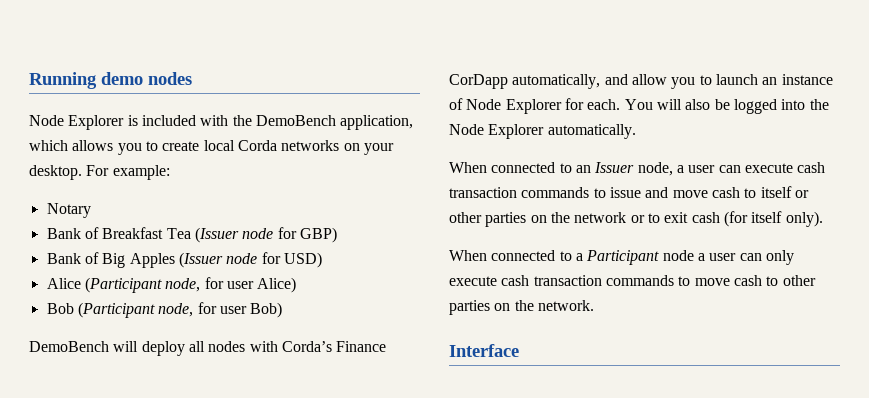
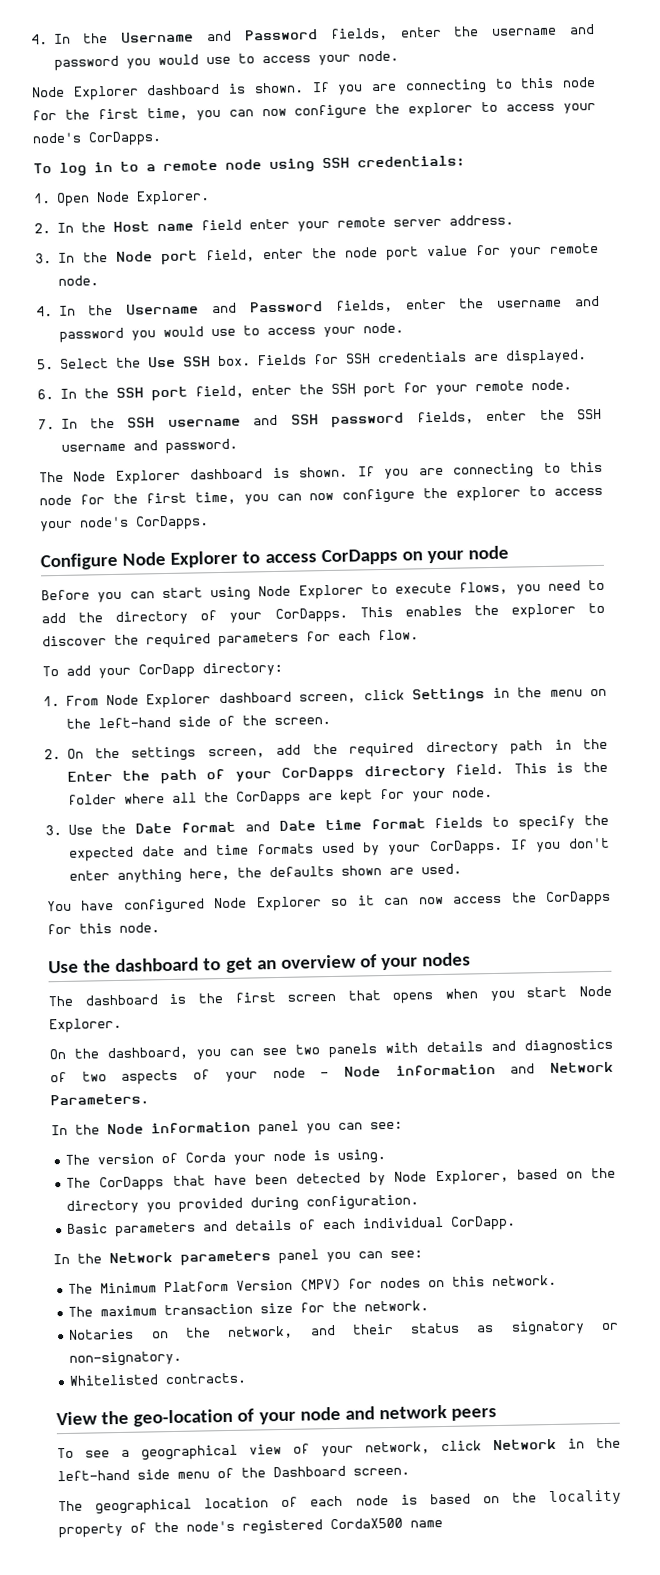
[29,72,192,89] [29,115,414,130] [29,140,394,155] [29,165,170,180] [46,203,91,218] [46,227,337,243] [46,252,322,268] [46,277,297,293] [46,302,283,318] [29,341,387,356] [449,74,833,89] [449,98,829,114] [449,124,636,139] [449,162,826,176] [449,186,809,198] [449,211,823,227] [449,250,794,265] [449,275,816,286] [449,300,594,315] [449,344,519,357] Running demo nodes // Node Explorer is included with the DemoBench application, which allows you to create local Corda networks on your desktop. For example: // Notary // Bank of Breakfast Tea (Issuer node for GBP) // Bank of Big Apples (Issuer node for USD) // Alice (Participant node, for user Alice) // Bob (Participant node, for user Bob) // DemoBench will deploy all nodes with Corda’s Finance CorDapp automatically, and allow you to launch an instance of Node Explorer for each. You will also be logged into the Node Explorer automatically. // When connected to an Issuer node, a user can execute cash transaction commands to issue and move cash to itself or other parties on the network or to exit cash (for itself only). // When connected to a Participant node a user can only execute cash transaction commands to move cash to other parties on the network. // Interface -> [31,23,595,45] [53,50,399,71] [31,76,597,101] [32,101,596,121] [32,131,162,147] [33,155,465,176] [33,190,210,207] [34,214,514,234] [35,242,600,266] [57,275,99,286] [36,295,600,317] [58,322,404,343] [37,349,587,370] [37,379,572,402] [38,408,602,430] [60,438,238,454] [39,461,603,485] [39,485,604,506] [40,515,209,532] [40,545,510,571] [41,579,605,603] [41,602,606,625] [42,629,419,649] [42,661,283,679] [43,687,607,709] [65,715,331,729] [44,738,608,762] [66,761,608,785] [67,787,493,806] [45,814,610,836] [68,837,610,862] [68,863,462,884] [47,890,611,914] [47,922,160,935] [48,952,472,974] [48,985,612,1007] [49,1017,122,1034] [49,1038,613,1061] [50,1061,614,1085] [50,1093,149,1106] [51,1120,403,1136] [65,1149,387,1165] [66,1167,617,1192] [66,1194,420,1214] [67,1215,517,1238] [53,1249,423,1266] [68,1274,558,1294] [68,1300,430,1317] [68,1320,619,1340] [69,1350,183,1367] [69,1372,247,1386] [56,1404,498,1427] [57,1437,621,1461] [57,1465,410,1482] [58,1489,623,1515] [58,1517,443,1539] 4. In the Username and Password fields, enter the username and password you would use to access your node. // Node Explorer dashboard is shown. If you are connecting to this node for the first time, you can now configure the explorer to access your node's CorDapps. // To log in to a remote node using SSH credentials: // 1. Open Node Explorer. // 2. In the Host name field enter your remote server address. // 3. In the Node port field, enter the node port value for your remote node. // 4. In the Username and Password fields, enter the username and password you would use to access your node. // 5. Select the Use SSH box. Fields for SSH credentials are displayed. // 6. In the SSH port field, enter the SSH port for your remote node. // 7. In the SSH username and SSH password fields, enter the SSH username and password. // The Node Explorer dashboard is shown. If you are connecting to this node for the first time, you can now configure the explorer to access your node's CorDapps. // Configure Node Explorer to access CorDapps on your node // Before you can start using Node Explorer to execute flows, you need to add the directory of your CorDapps. This enables the explorer to discover the required parameters for each flow. // To add your CorDapp directory: // 1. From Node Explorer dashboard screen, click Settings in the menu on the left-hand side of the screen. // 2. On the settings screen, add the required directory path in the Enter the path of your CorDapps directory field. This is the folder where all the CorDapps are kept for your node. // 3. Use the Date format and Date time format fields to specify the expected date and time formats used by your CorDapps. If you don't enter anything here, the defaults shown are used. // You have configured Node Explorer so it can now access the CorDapps for this node. // Use the dashboard to get an overview of your nodes // The dashboard is the first screen that opens when you start Node Explorer. // On the dashboard, you can see two panels with details and diagnostics of two aspects of your node - Node information and Network Parameters. // In the Node information panel you can see: // The version of Corda your node is using. // The CorDapps that have been detected by Node Explorer, based on the directory you provided during configuration. // Basic parameters and details of each individual CorDapp. // In the Network parameters panel you can see: // The Minimum Platform Version (MPV) for nodes on this network. // The maximum transaction size for the network. // Notaries on the network, and their status as signatory or non-signatory. // Whitelisted contracts. // View the geo-location of your node and network peers // To see a geographical view of your network, click Network in the left-hand side menu of the Dashboard screen. // The geographical location of each node is based on the locality property of the node's registered CordaX500 name

